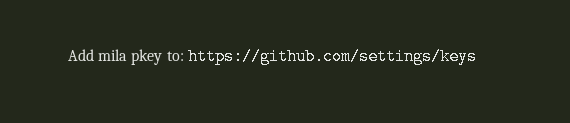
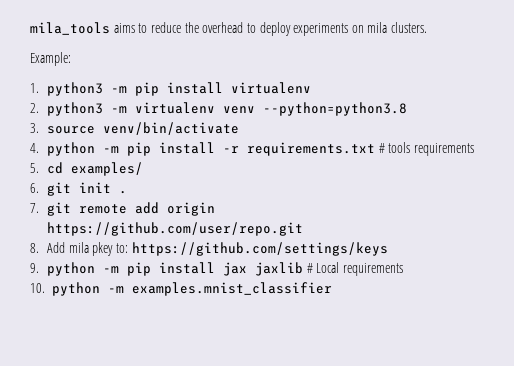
(68, 55) none -> [30,22,428,36] [30,52,71,66] [30,82,311,96] [30,102,407,116] [30,122,239,135] [30,142,474,156] [30,162,143,176] [30,182,127,196] [30,202,215,216] [46,222,303,236] [30,243,39,253] mila_tools aims to reduce the overhead to deploy experiments on mila clusters. // Example: // 1. python3 -m pip install virtualenv // 2. python3 -m virtualenv venv --python=python3.8 // 3. source venv/bin/activate // 4. python -m pip install -r requirements.txt # tools requirements // 5. cd examples/ // 6. git init . // 7. git remote add origin https://github.com/user/repo.git // 8.
(477, 56) none -> [30,262,403,276] [30,282,332,296] // 9. python -m pip install jax jaxlib # Local requirements // 10. python -m examples.mnist_classifier

